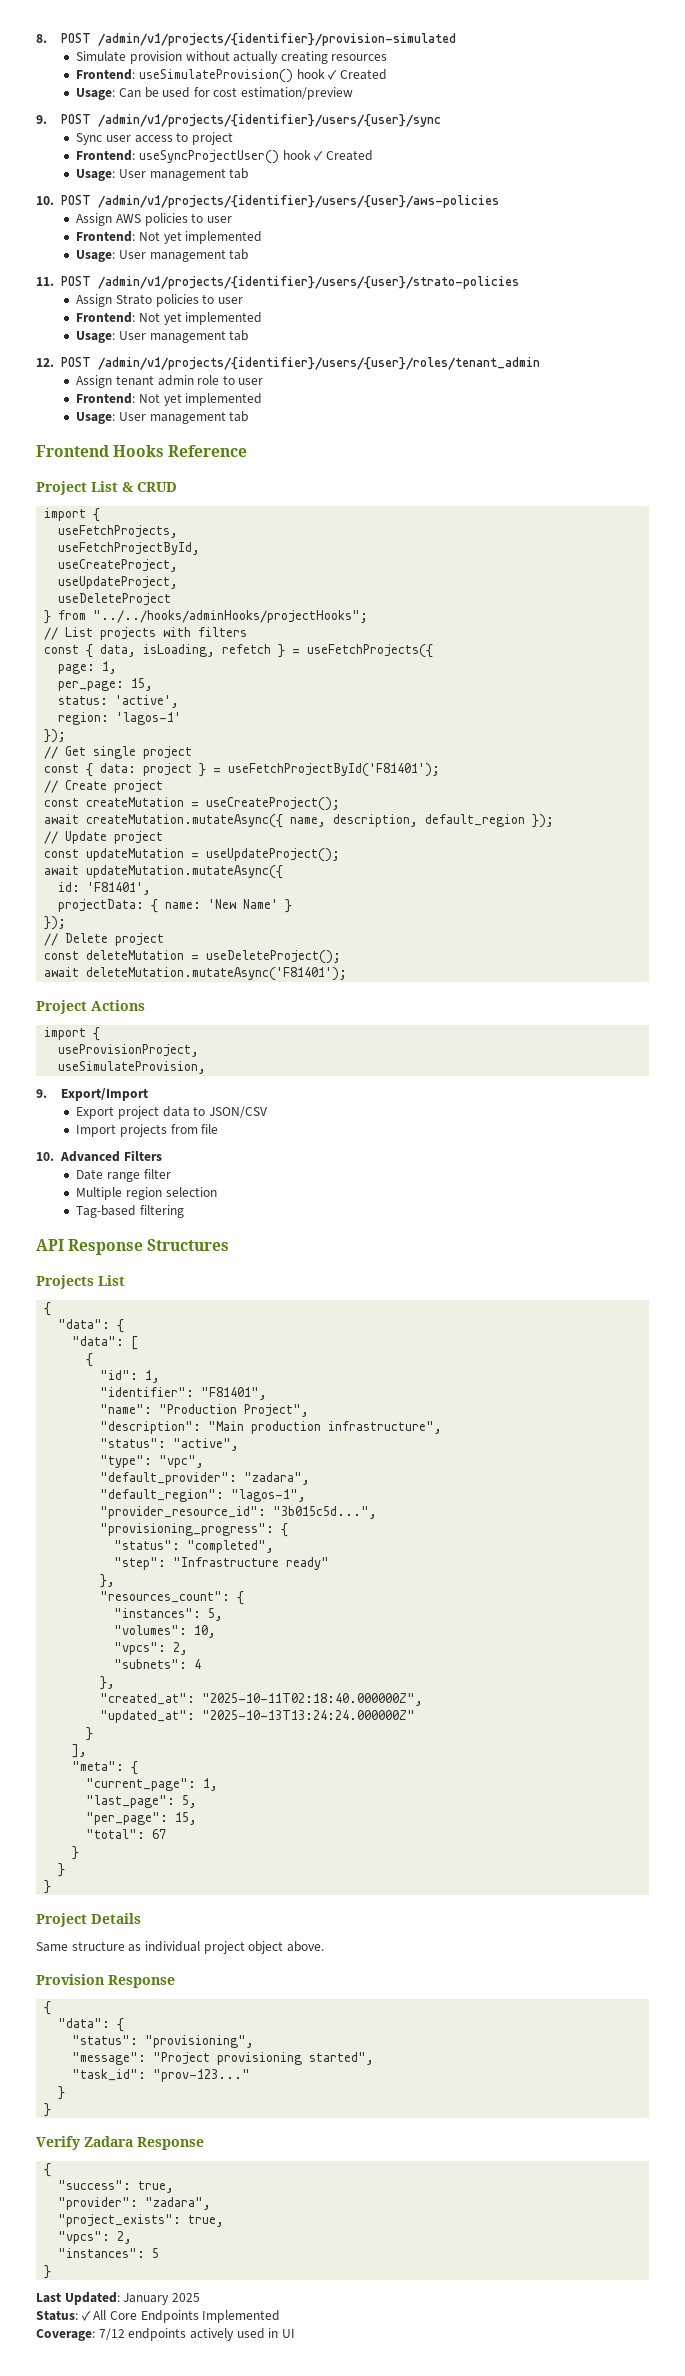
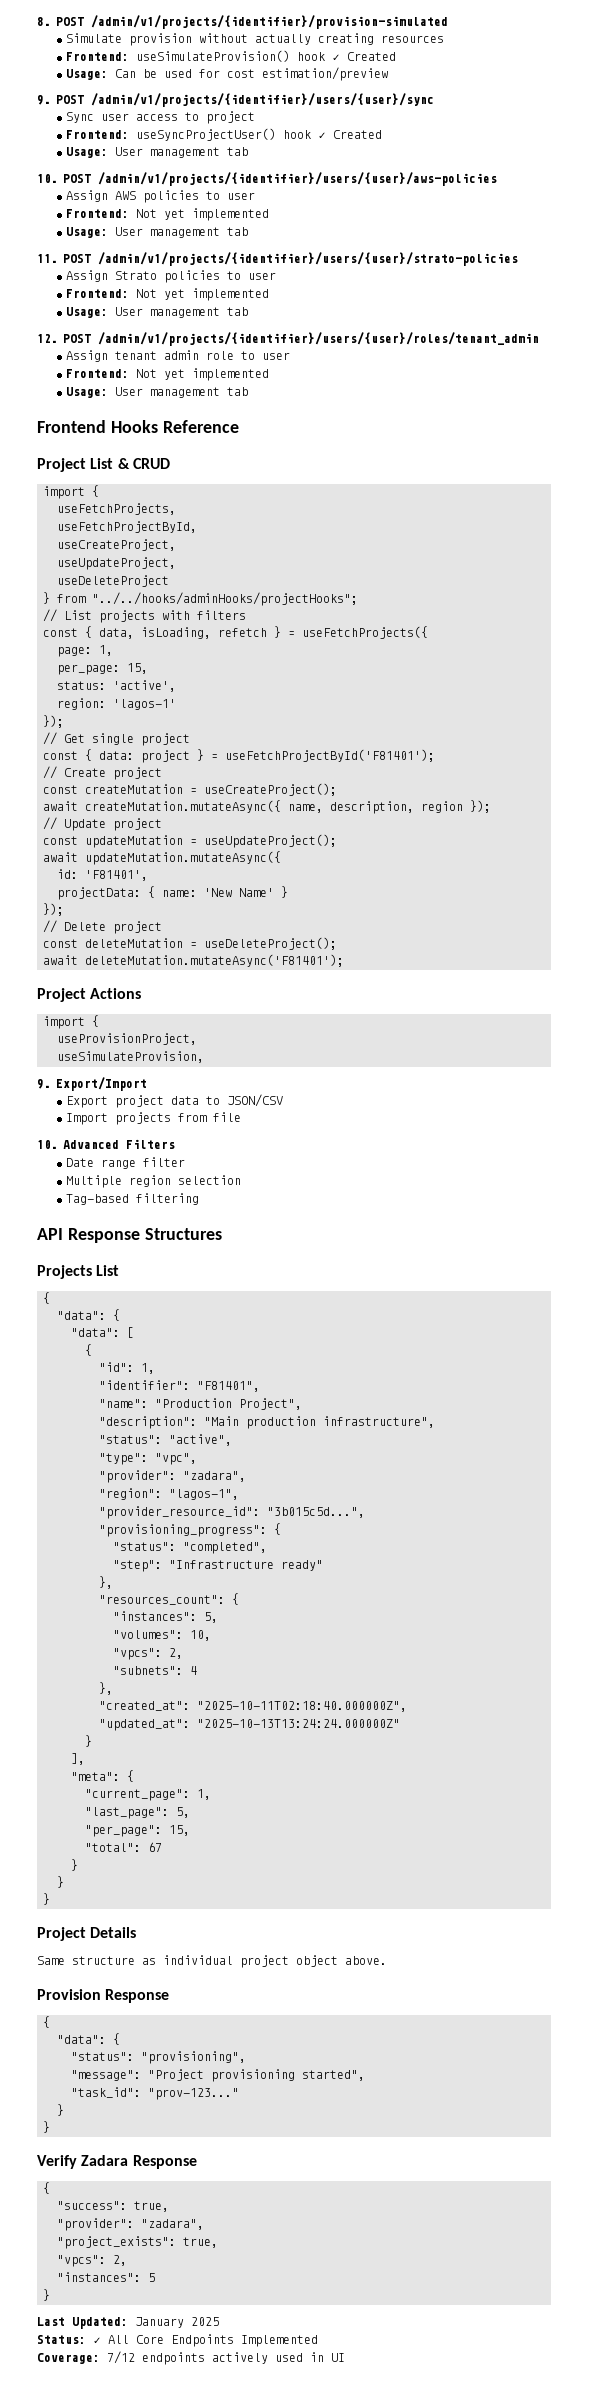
[425,814,526,827] default_region -> [421,801,463,813] region
[100,1472,311,1485] [100,1489,225,1502] "default_provider": "zadara", // "default_region": -> [99,1470,246,1483] [99,1488,162,1500] "provider": "zadara", // "region":

